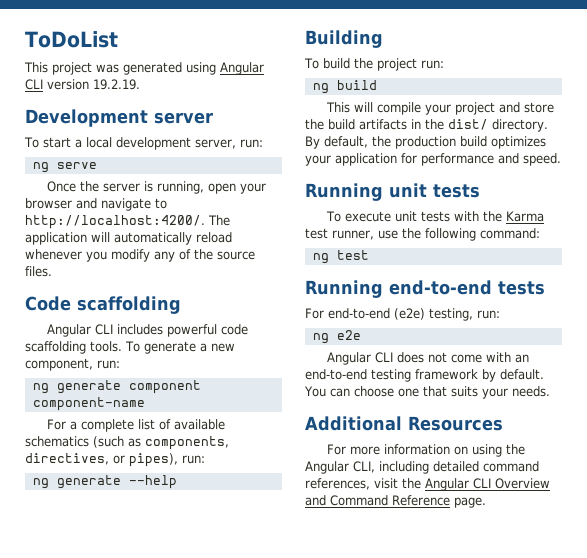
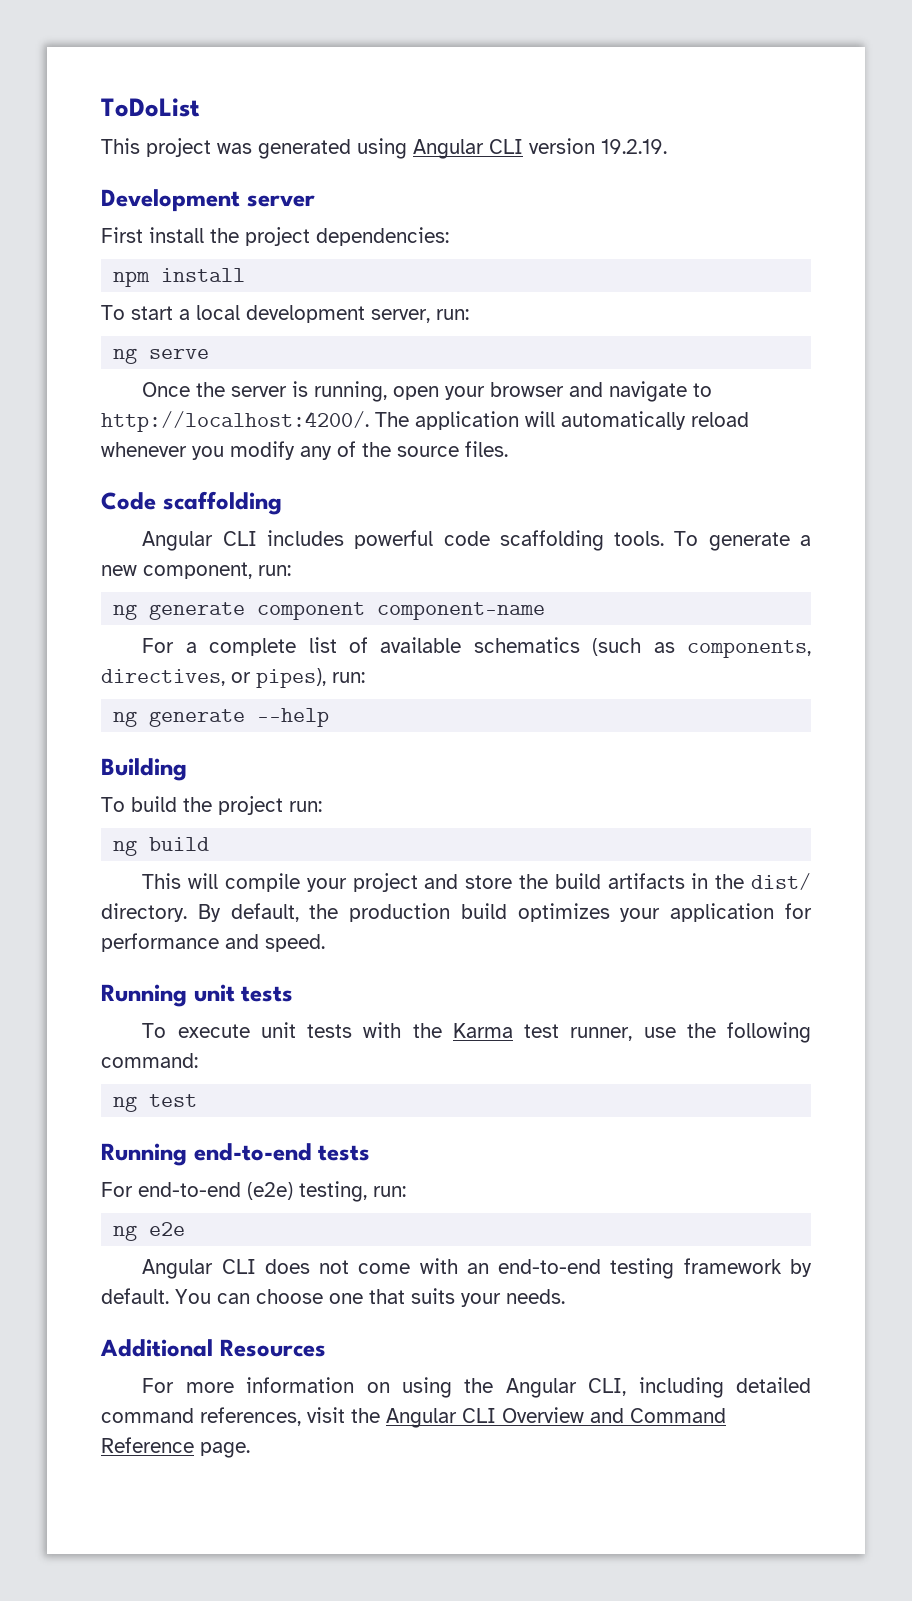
(213, 118) none -> [101,227,449,246] [113,268,246,287] // First install the project dependencies: // npm install

